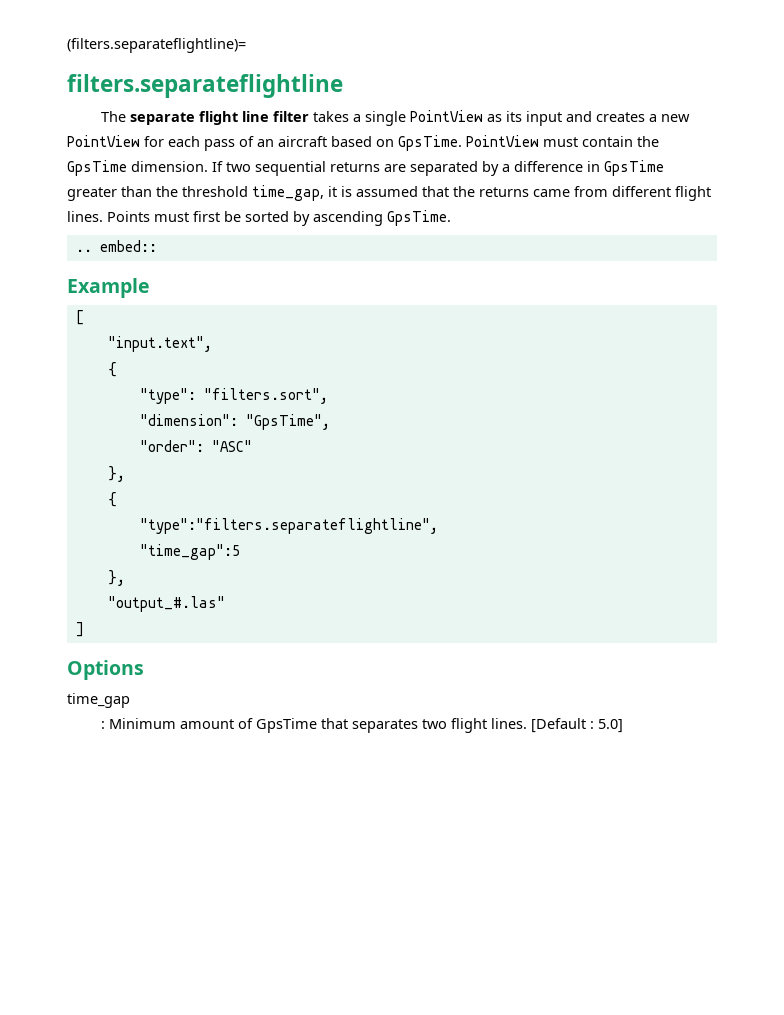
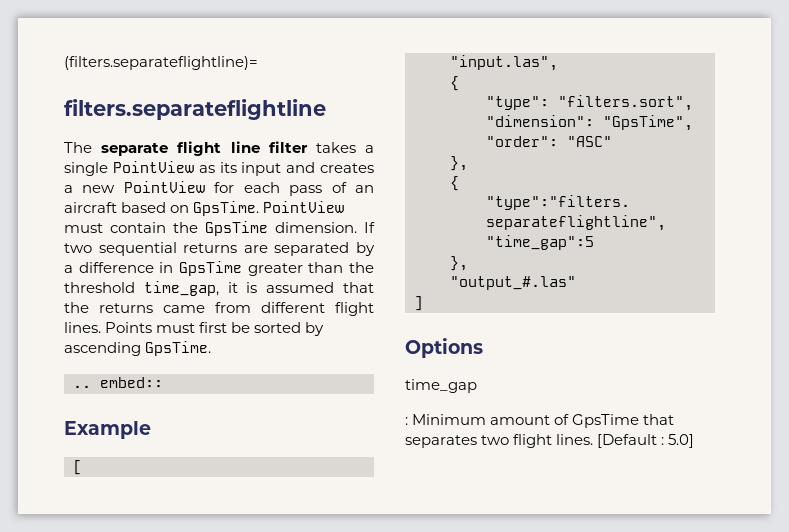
[107,336,212,352] "input.text", -> [450,55,558,71] "input.las",

